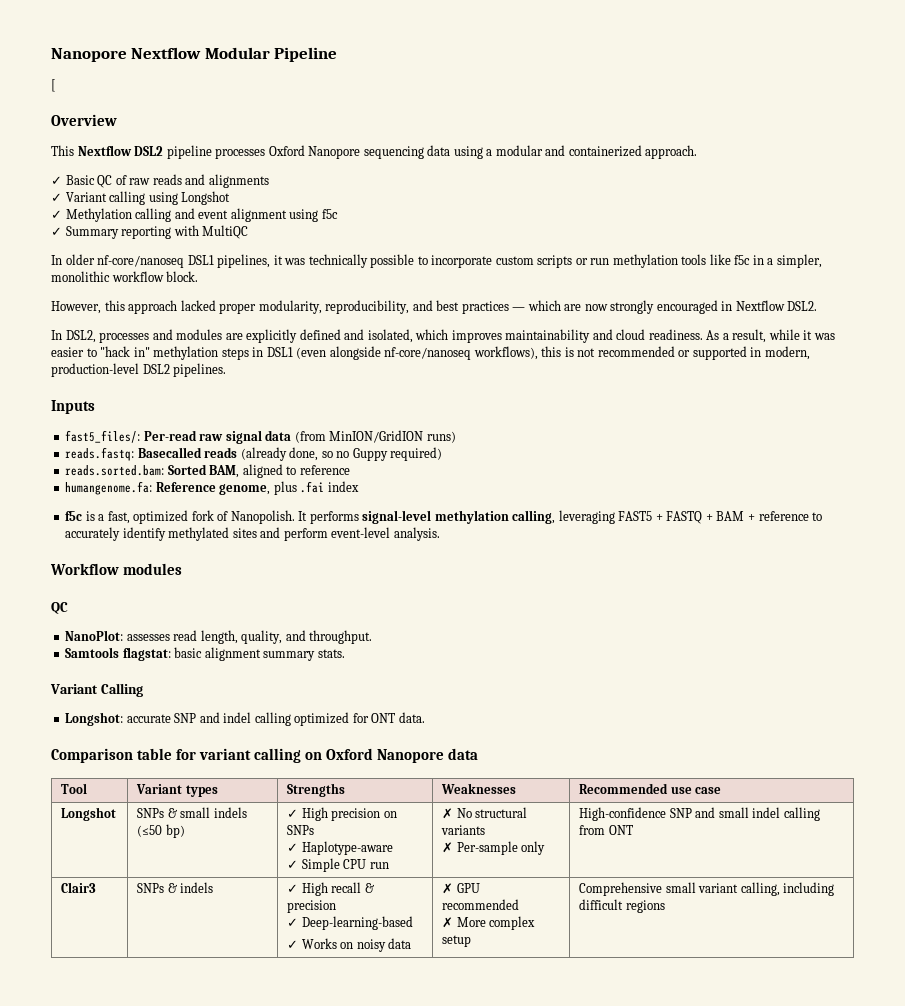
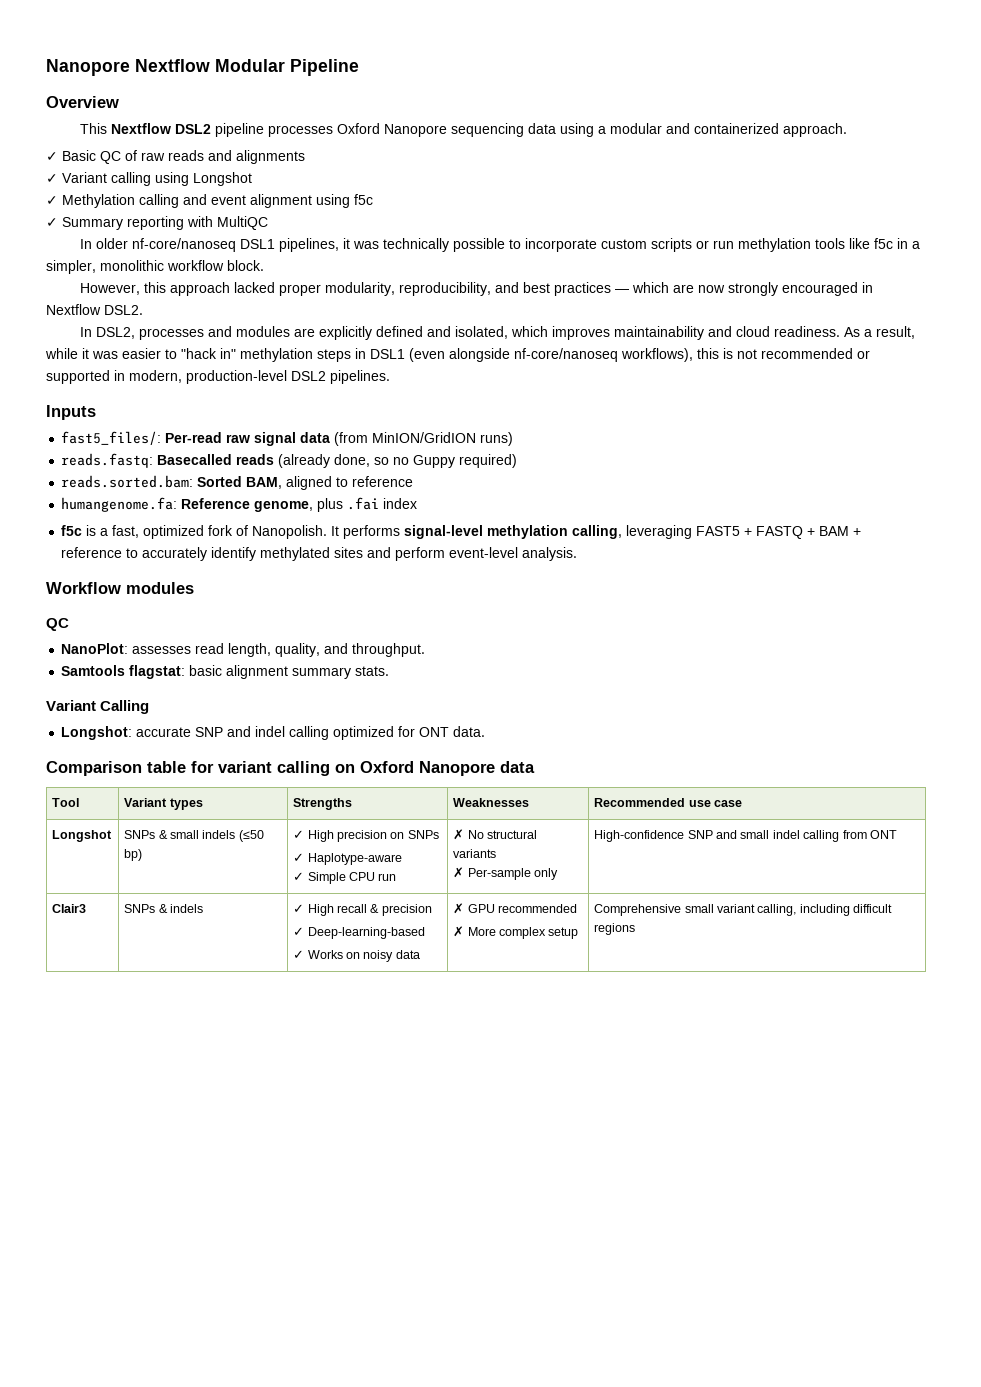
[51,79,56,92] // [ -> (359, 67) none

